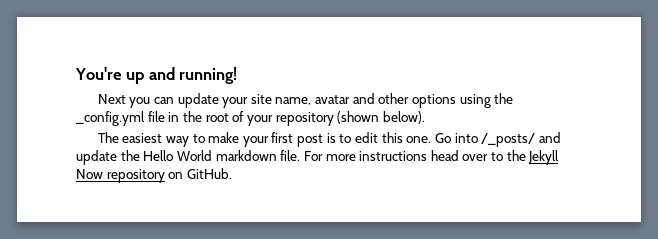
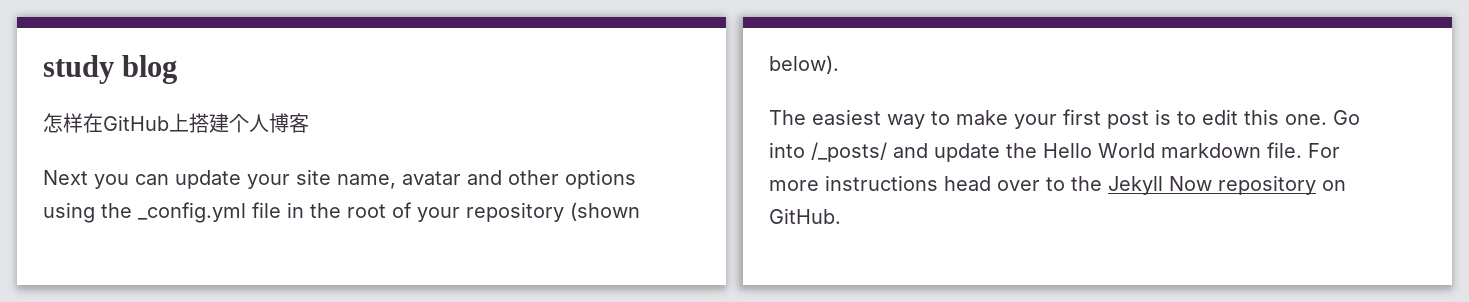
[75,67,238,84] You're up and running! -> [43,55,178,84] [43,113,309,133] study blog // 怎样在GitHub上搭建个人博客

